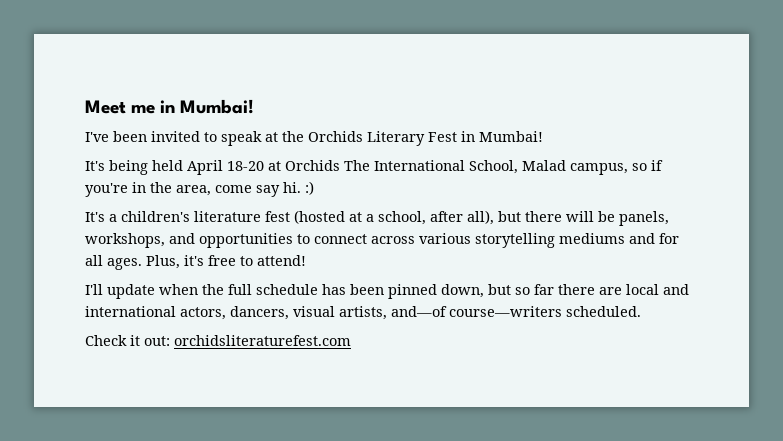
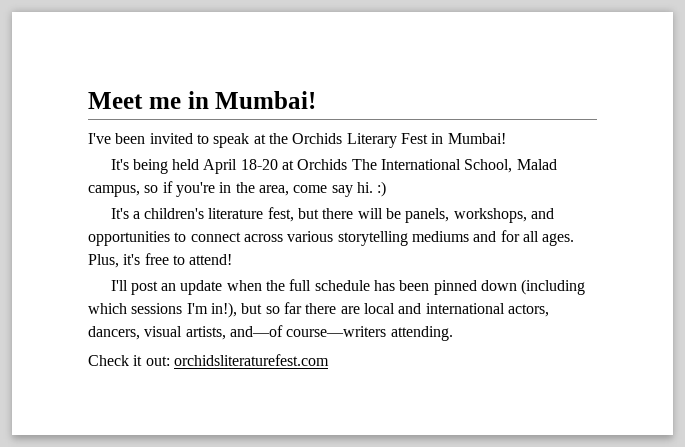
[265,210,494,225] fest (hosted at a school, after all), -> [267,207,294,222] fest,
(103, 289) none -> [130,281,177,295] post an
[441,284,484,298] down, -> [481,279,586,295] [88,302,237,318] down (including which sessions I'm in!),
[566,306,641,317] scheduled. -> [390,326,453,341] attending.

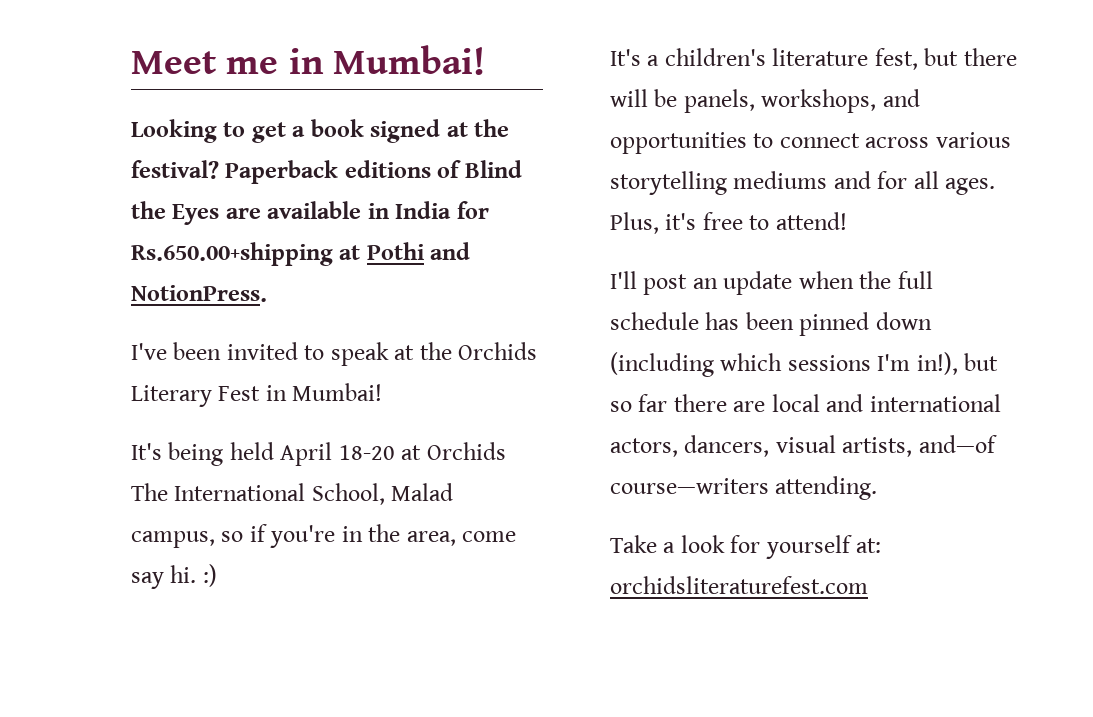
(317, 100) none -> [131,119,510,143] [131,160,522,184] [131,201,489,225] [131,242,471,266] [131,285,267,302] // Looking to get a book signed at the festival? Paperback editions of Blind the Eyes are available in India for Rs.650.00+shipping at Pothi and NotionPress.
[88,355,170,366] Check it out: -> [610,535,882,559] Take a look for yourself at:

